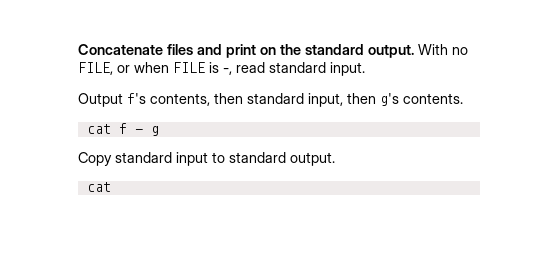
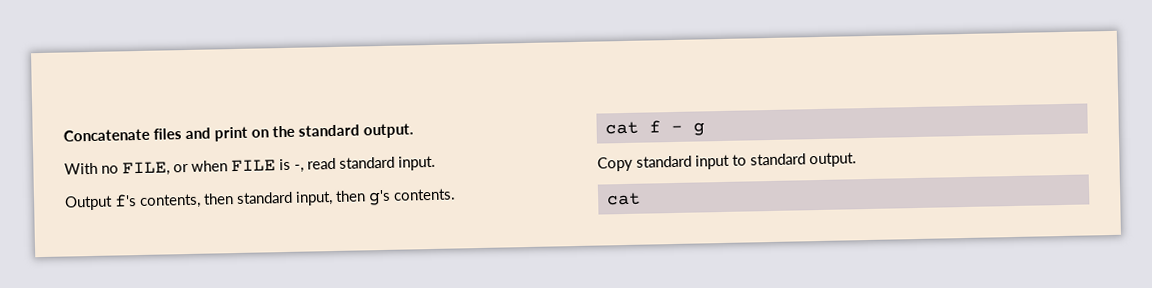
(414, 51) none -> (414, 131) //

